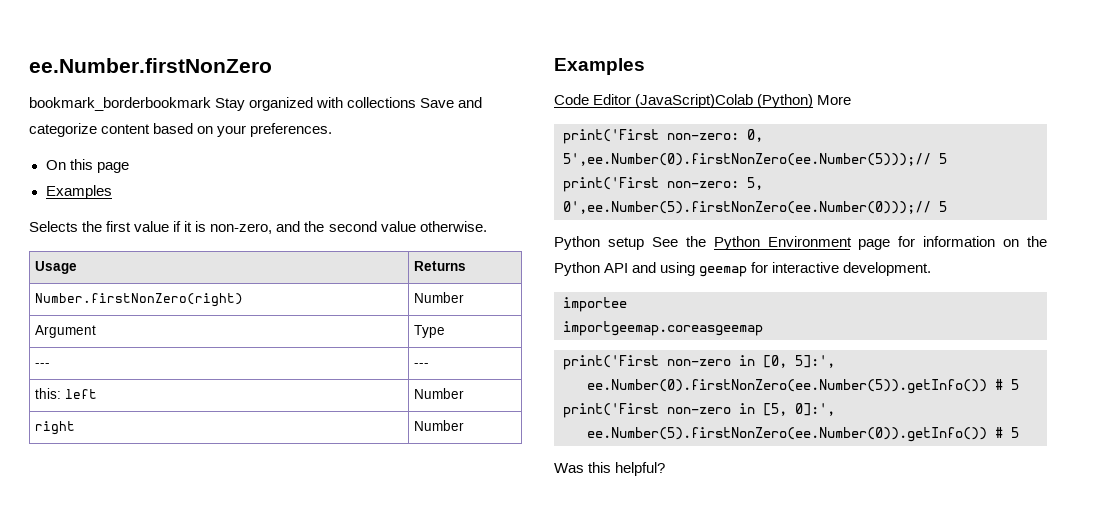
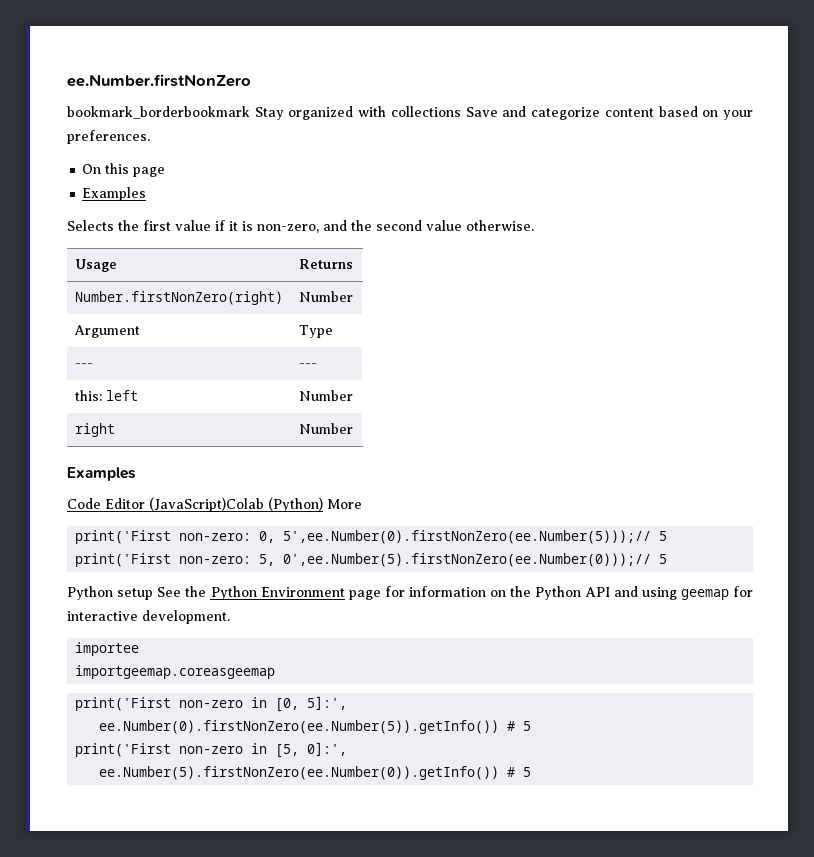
[554,462,666,476] // Was this helpful? -> (532, 772) none

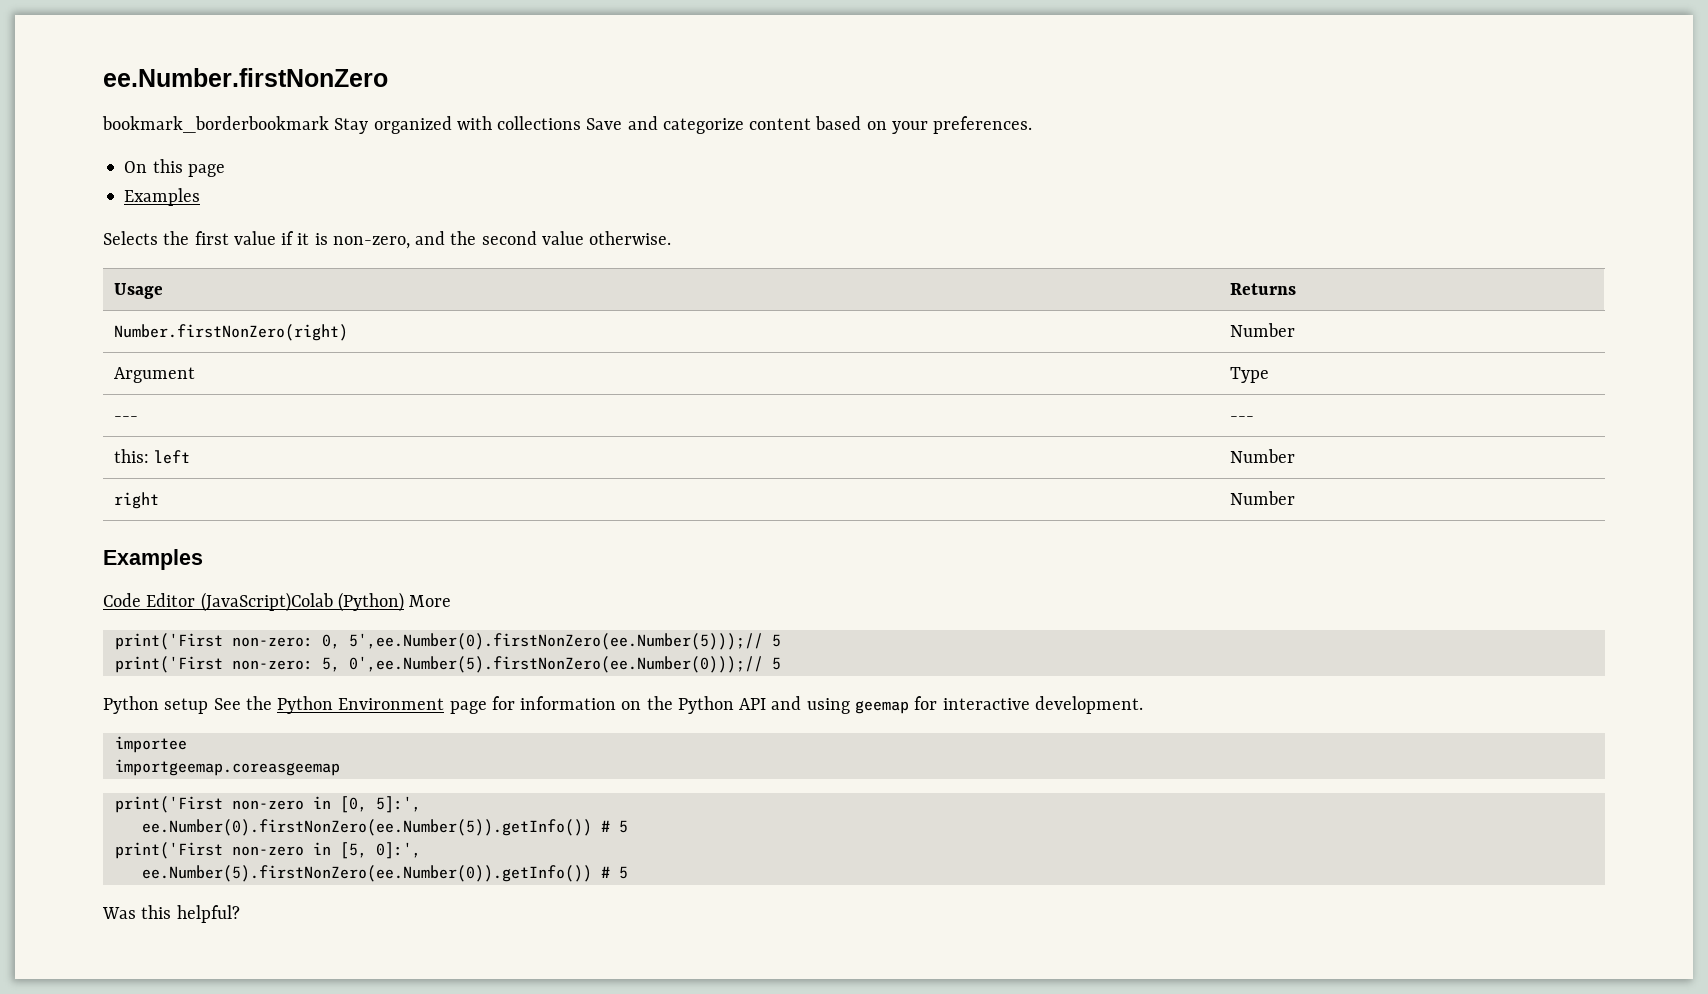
(532, 772) none -> [102,905,240,923] // Was this helpful?

